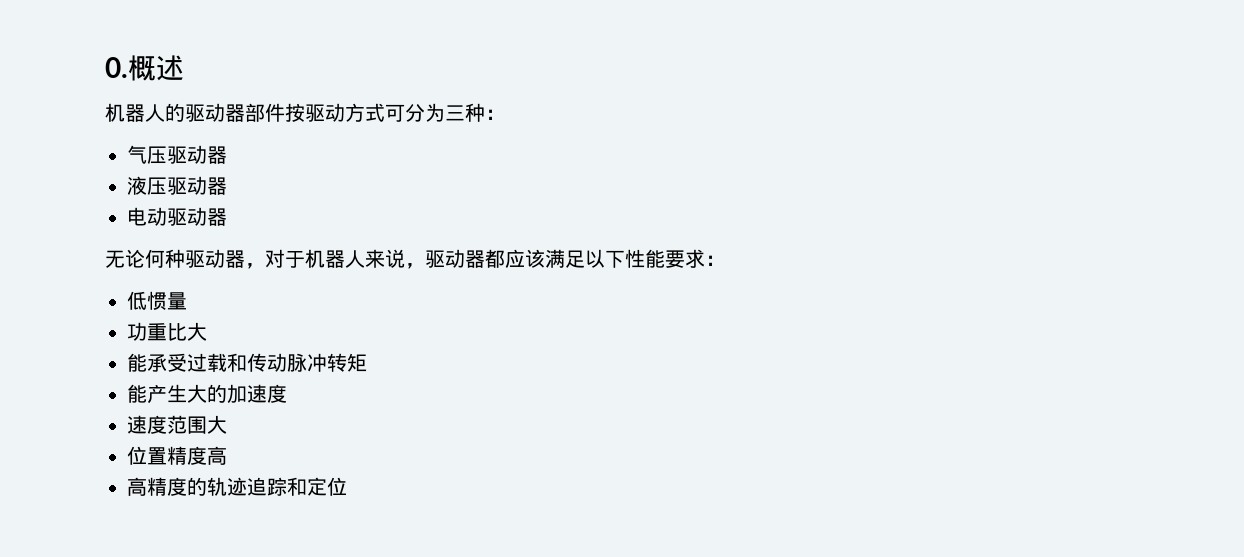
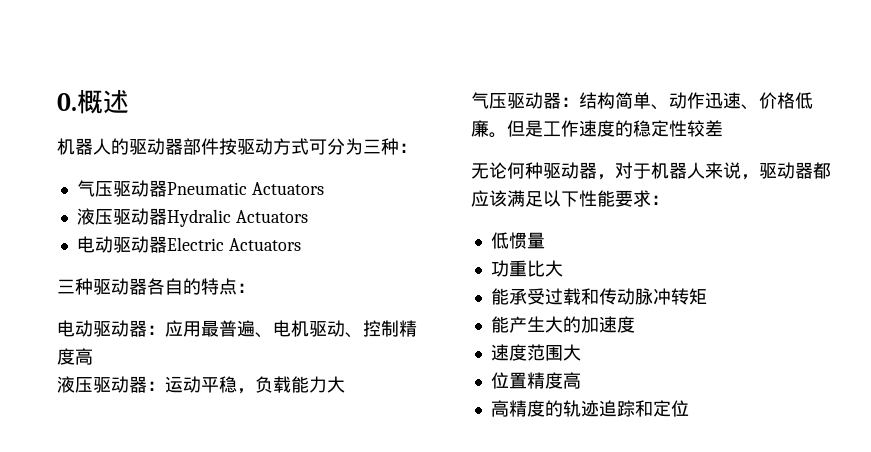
[127,176,227,195] [127,207,227,226] // 液压驱动器 // 电动驱动器 -> [166,182,324,195] [76,208,308,227] [76,236,301,253] [57,278,255,295] [57,320,417,338] [57,348,93,365] [57,376,345,394] [471,92,813,110] [471,120,723,138] Pneumatic Actuators // 液压驱动器Hydralic Actuators // 电动驱动器Electric Actuators // 三种驱动器各自的特点： // 电动驱动器：应用最普遍、电机驱动、控制精度高 // 液压驱动器：运动平稳，负载能力大 // 气压驱动器：结构简单、动作迅速、价格低廉。但是工作速度的稳定性较差

